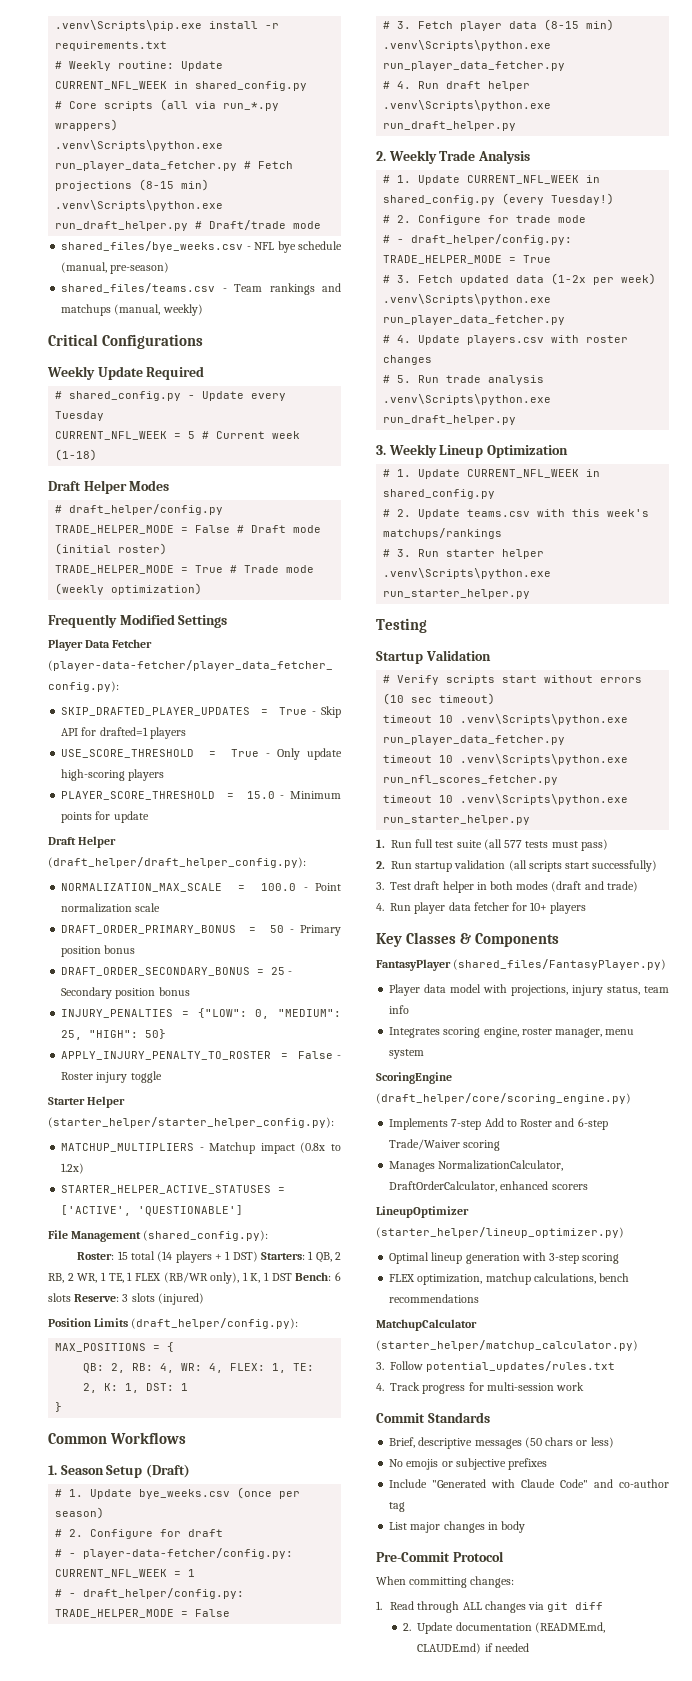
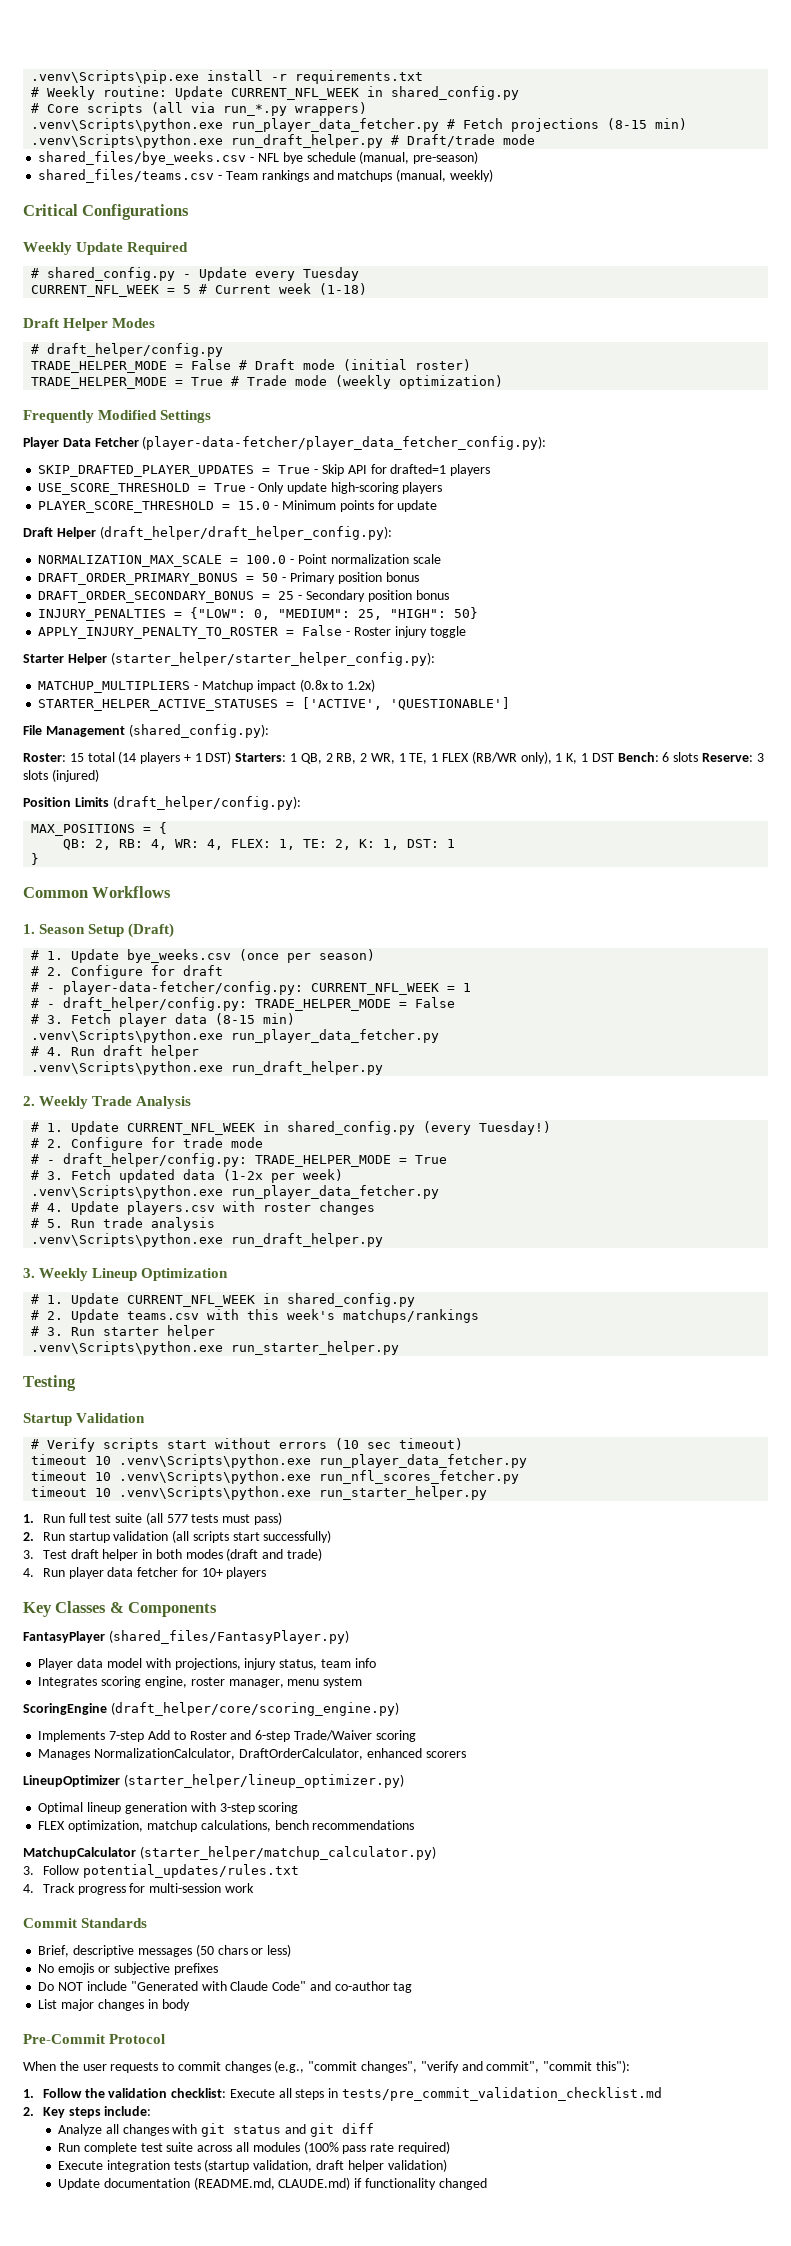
[389,1479,428,1488] Include -> [38,1981,127,1991] Do NOT include
[409,1576,515,1588] [376,1601,604,1613] [403,1623,412,1631] committing changes: // 1. Read through ALL changes via git diff // 2. -> [59,2060,630,2073] [23,2087,662,2101] [23,2106,152,2118] [58,2123,374,2137] [58,2141,450,2154] [58,2159,447,2172] the user requests to commit changes (e.g., "commit changes", "verify and commit", "commit this"): // 1. Follow the validation checklist: Execute all steps in tests/pre_commit_validation_checklist.md // 2. Key steps include: // Analyze all changes with git status and git diff // Run complete test suite across all modules (100% pass rate required) // Execute integration tests (startup validation, draft helper validation) //
[494,1643,529,1652] needed -> [365,2178,487,2190] functionality changed

